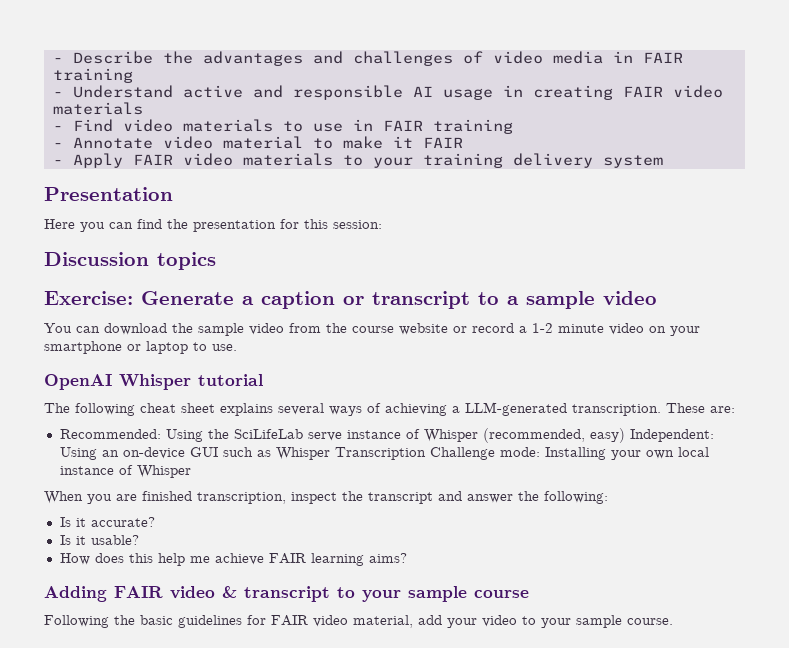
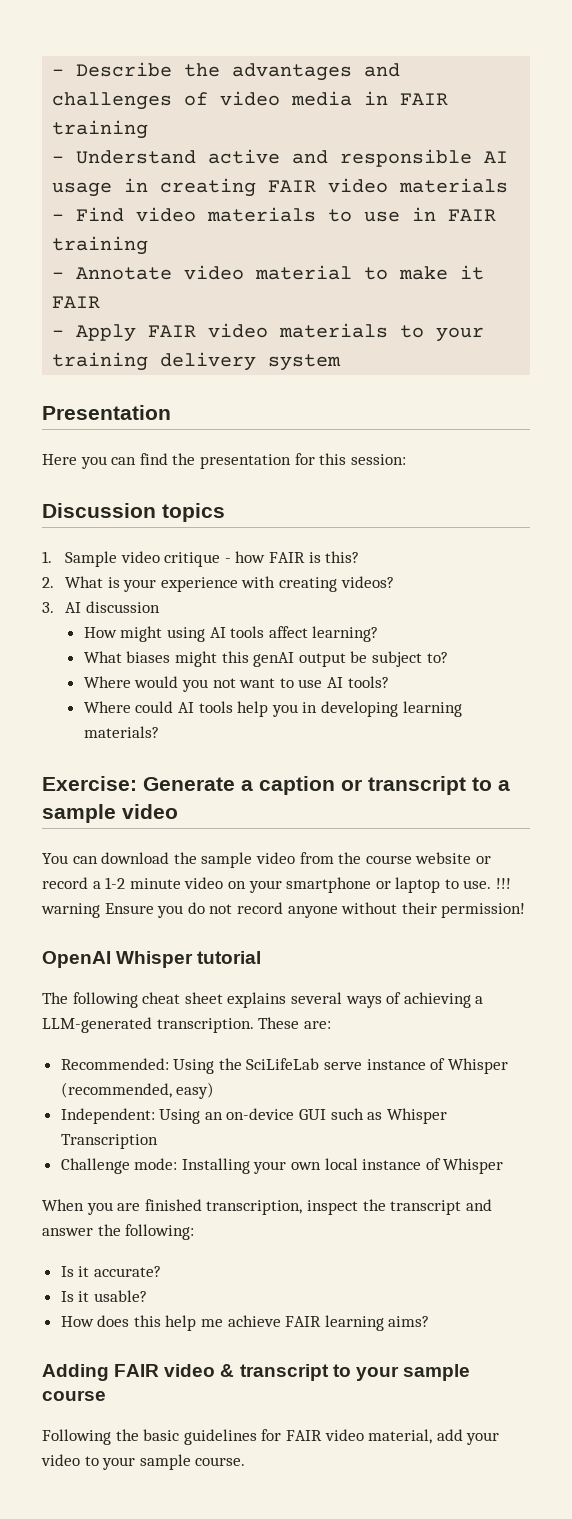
(216, 261) none -> [42,551,360,567] [42,576,394,592] [42,601,160,613] [83,626,379,642] [83,651,448,667] [83,676,389,692] [83,701,462,717] [83,726,159,738] // 1. Sample video critique - how FAIR is this? // 2. What is your experience with creating videos? // 3. AI discussion // How might using AI tools affect learning? // What biases might this genAI output be subject to? // Where would you not want to use AI tools? // Where could AI tools help you in developing learning materials?
(237, 347) none -> [496,878,512,889] [41,902,526,918] !!! warning Ensure you do not record anyone without their permission!
(625, 435) none -> (215, 1090) //
(426, 453) none -> (158, 1141) //

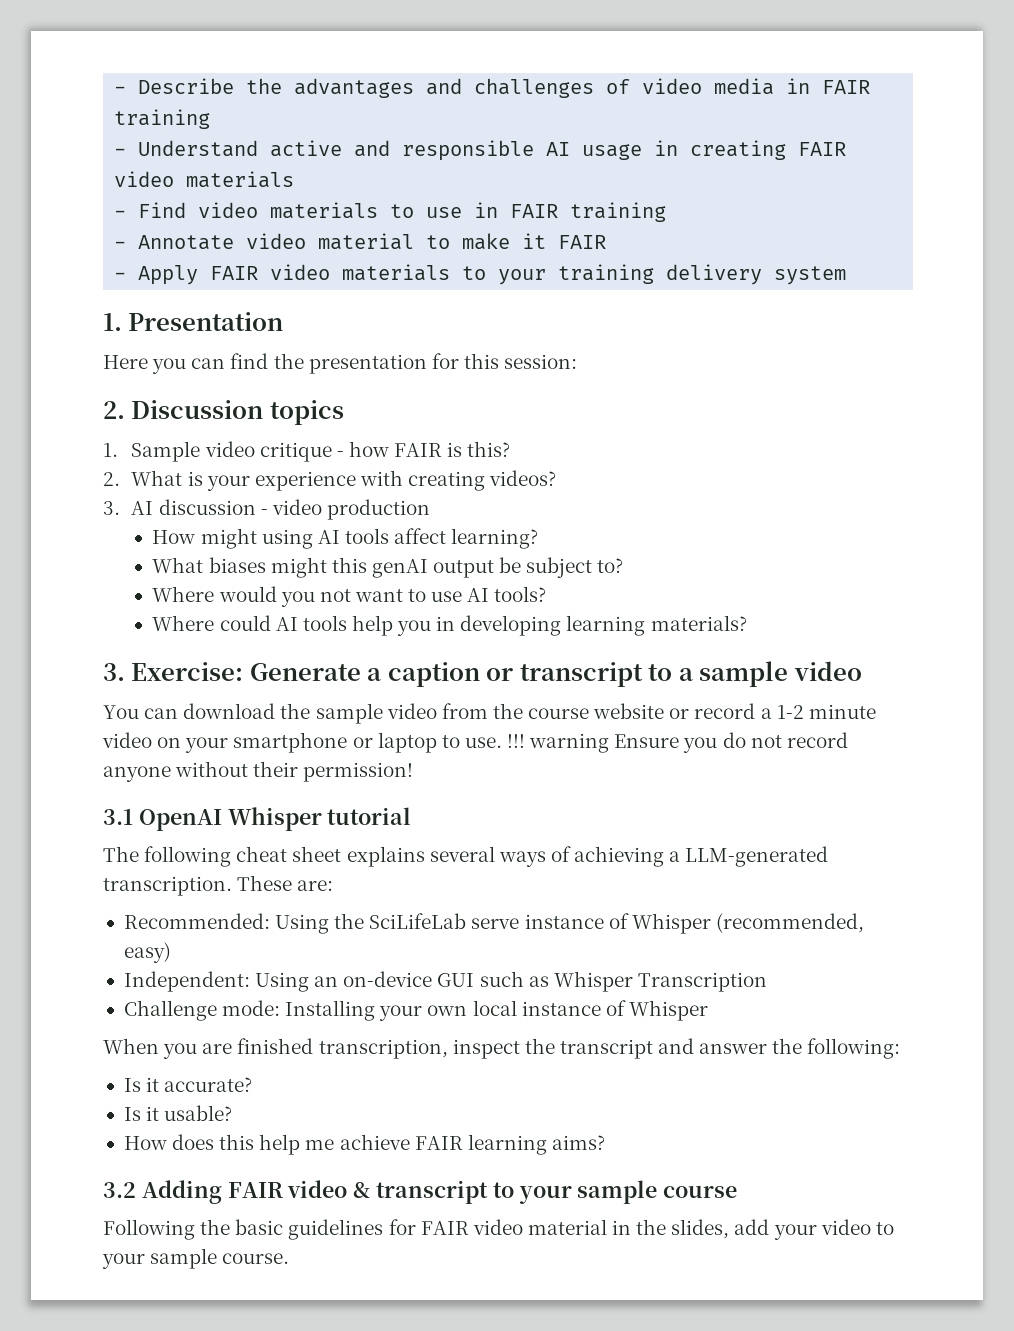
(342, 362) none -> [103,313,122,331] 1.
(406, 459) none -> [103,401,125,419] 2.
(160, 607) none -> [260,499,430,520] - video production
(159, 732) none -> [103,663,125,681] 3.
(526, 910) none -> [103,809,133,825] 3.1
(430, 1321) none -> [103,1182,136,1198] 3.2
[368,1429,433,1444] material, -> [527,1219,730,1239] material in the slides,

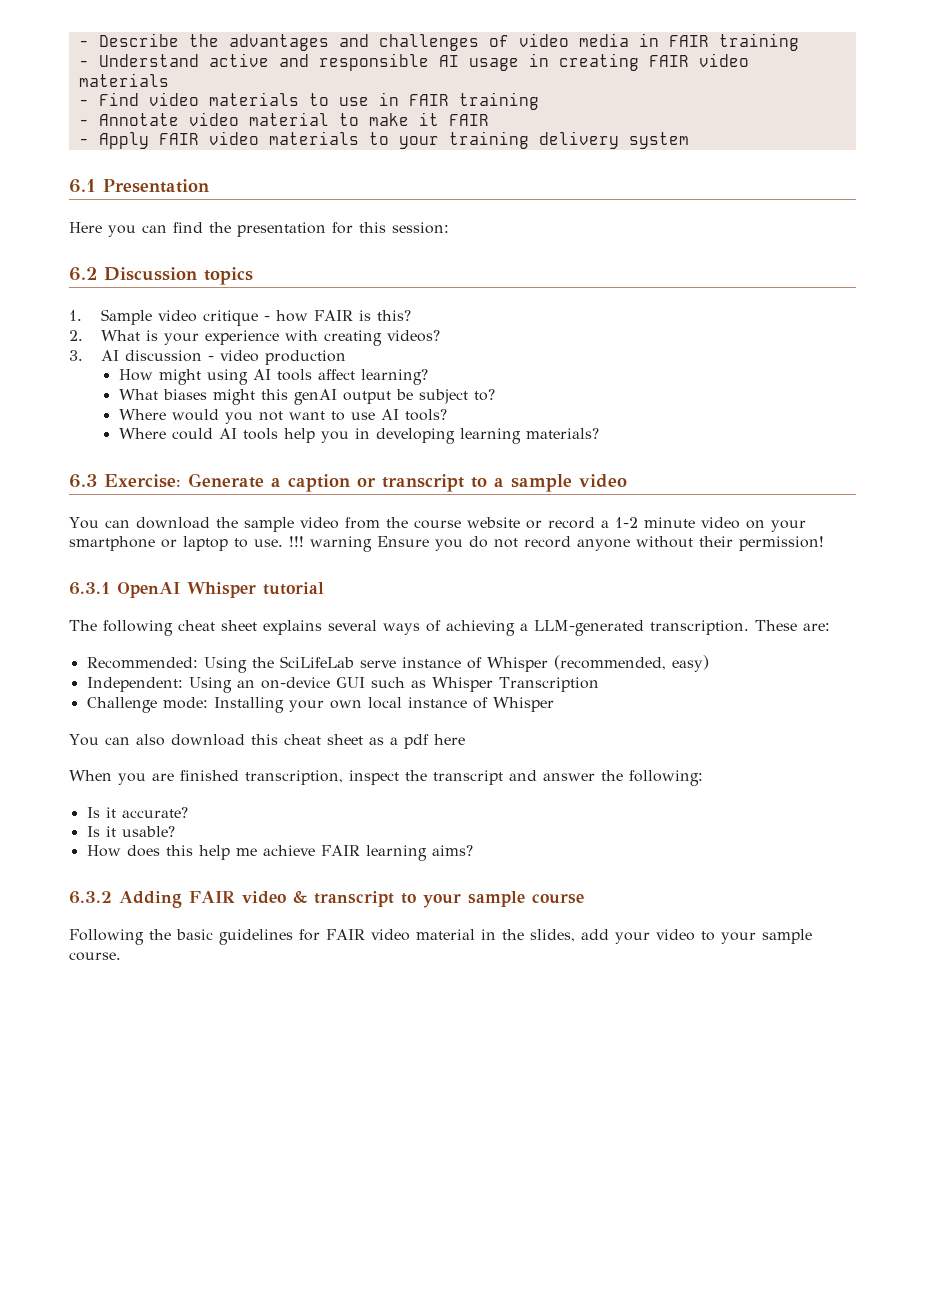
[103,313,122,331] 1. -> [69,179,96,193] 6.1
[103,401,125,419] 2. -> [69,267,97,281] 6.2
[103,663,125,681] 3. -> [69,474,97,488] 6.3
[103,809,133,825] 3.1 -> [69,582,110,595] 6.3.1
(708, 1010) none -> [69,734,465,749] // You can also download this cheat sheet as a pdf here
[103,1182,136,1198] 3.2 -> [69,891,112,904] 6.3.2

